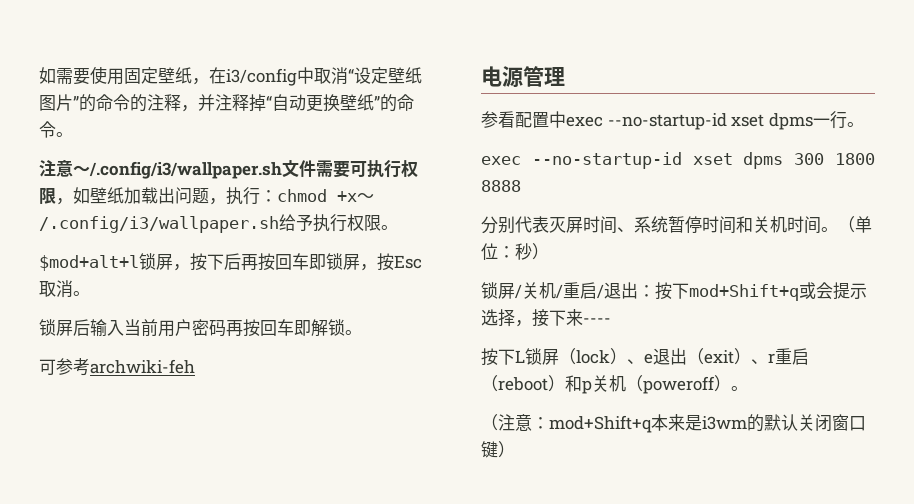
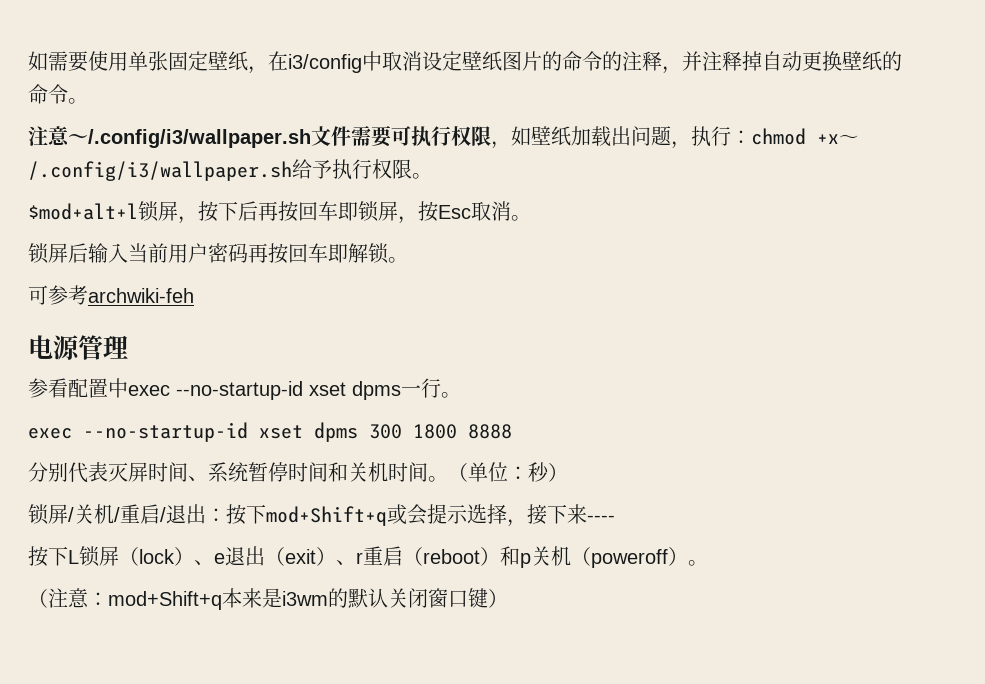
(124, 76) none -> [128,51,168,71] 单张
[348,68,354,82] “ -> (422, 61) none
[73,96,79,109] ” -> (542, 61) none
[266,95,272,109] “ -> (762, 61) none
[374,96,380,109] ” -> (882, 61) none

